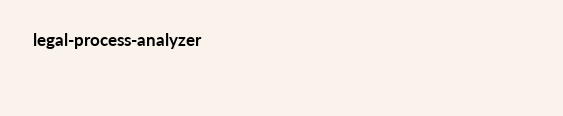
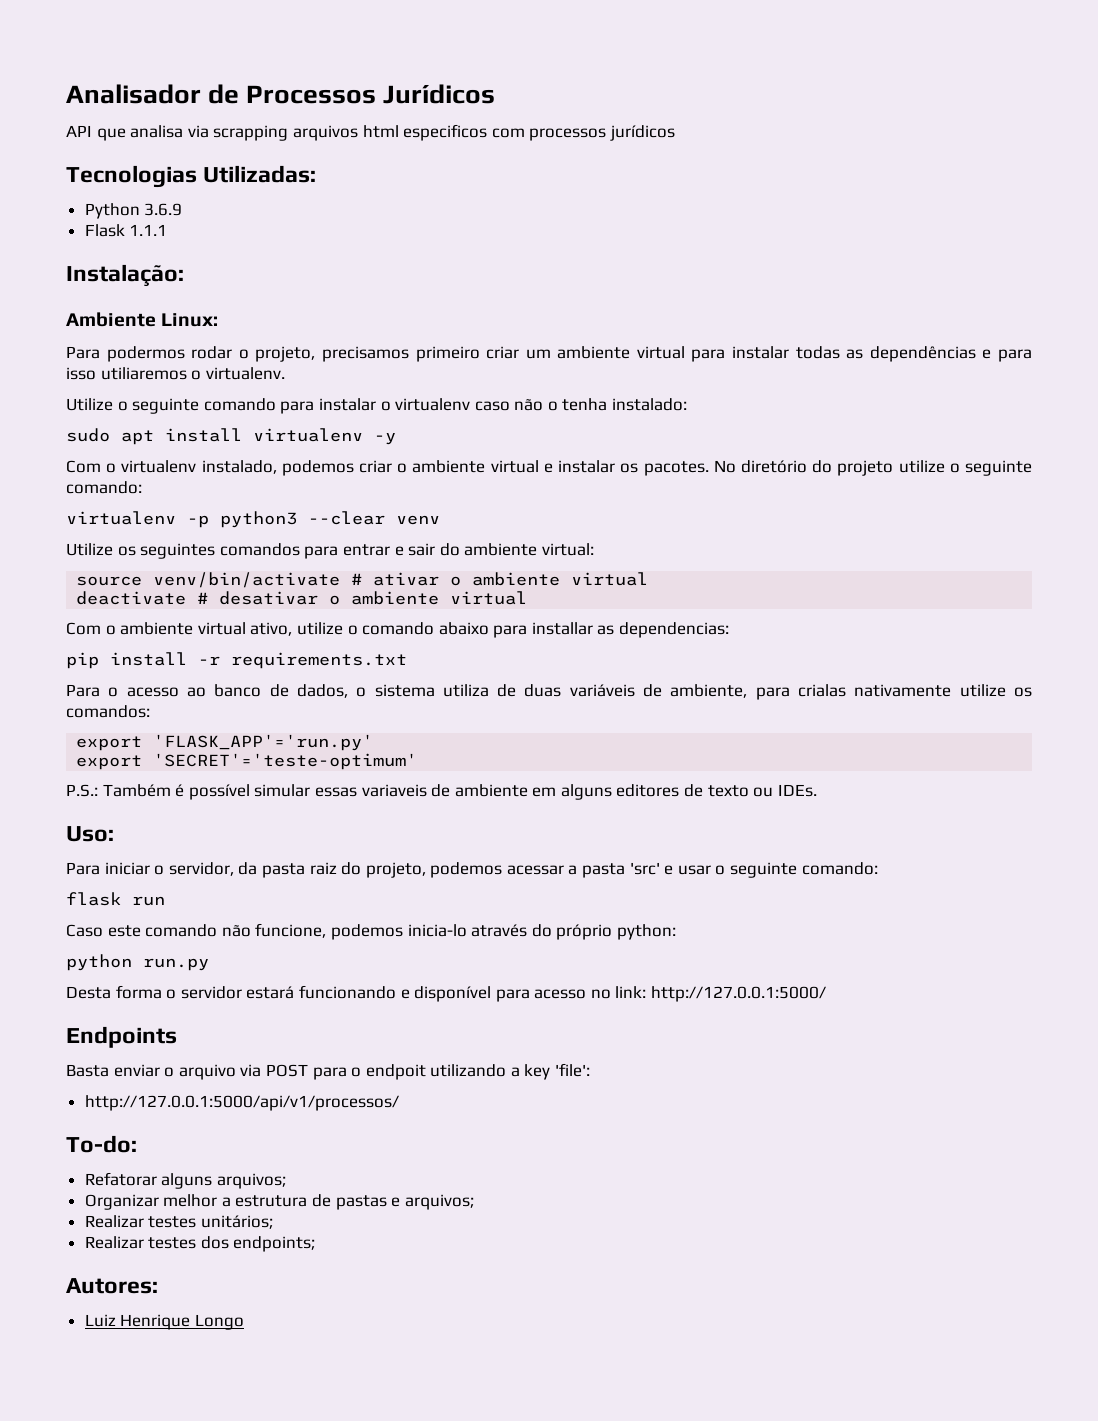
[33,33,202,49] legal-process-analyzer -> [66,84,496,104] [66,124,675,141] [66,165,317,188] [84,203,183,219] [84,224,168,237] [66,264,184,287] [66,312,219,327] [66,346,1033,362] [66,367,285,380] [66,398,688,414] [66,428,396,445] [66,460,1032,476] [66,481,142,494] [66,511,440,528] [66,543,594,559] [76,572,649,588] [76,591,528,605] [66,622,730,638] [66,652,407,669] [66,684,1032,700] [66,705,150,718] [76,734,374,751] [76,753,418,770] [66,784,817,800] [66,826,114,842] [66,862,878,878] [66,892,165,906] [66,923,676,940] [66,954,209,971] [66,985,827,1002] [66,1026,177,1048] [66,1063,591,1080] [84,1095,399,1111] [66,1135,137,1153] [84,1172,286,1189] [84,1194,474,1210] [84,1215,273,1229] [84,1236,316,1252] [66,1278,158,1294] [84,1314,244,1330] Analisador de Processos Jurídicos // API que analisa via scrapping arquivos html especificos com processos jurídicos // Tecnologias Utilizadas: // Python 3.6.9 // Flask 1.1.1 // Instalação: // Ambiente Linux: // Para podermos rodar o projeto, precisamos primeiro criar um ambiente virtual para instalar todas as dependências e para isso utiliaremos o virtualenv. // Utilize o seguinte comando para instalar o virtualenv caso não o tenha instalado: // sudo apt install virtualenv -y // Com o virtualenv instalado, podemos criar o ambiente virtual e instalar os pacotes. No diretório do projeto utilize o seguinte comando: // virtualenv -p python3 --clear venv // Utilize os seguintes comandos para entrar e sair do ambiente virtual: // source venv/bin/activate # ativar o ambiente virtual // deactivate # desativar o ambiente virtual // Com o ambiente virtual ativo, utilize o comando abaixo para installar as dependencias: // pip install -r requirements.txt // Para o acesso ao banco de dados, o sistema utiliza de duas variáveis de ambiente, para crialas nativamente utilize os comandos: // export 'FLASK_APP'='run.py' // export 'SECRET'='teste-optimum' // P.S.: Também é possível simular essas variaveis de ambiente em alguns editores de texto ou IDEs. // Uso: // Para iniciar o servidor, da pasta raiz do projeto, podemos acessar a pasta 'src' e usar o seguinte comando: // flask run // Caso este comando não funcione, podemos inicia-lo através do próprio python: // python run.py // Desta forma o servidor estará funcionando e disponível para acesso no link: http://127.0.0.1:5000/ // Endpoints // Basta enviar o arquivo via POST para o endpoit utilizando a key 'file': // http://127.0.0.1:5000/api/v1/processos/ // To-do: // Refatorar alguns arquivos; // Organizar melhor a estrutura de pastas e arquivos; // Realizar testes unitários; // Realizar testes dos endpoints; // Autores: // Luiz Henrique Longo

